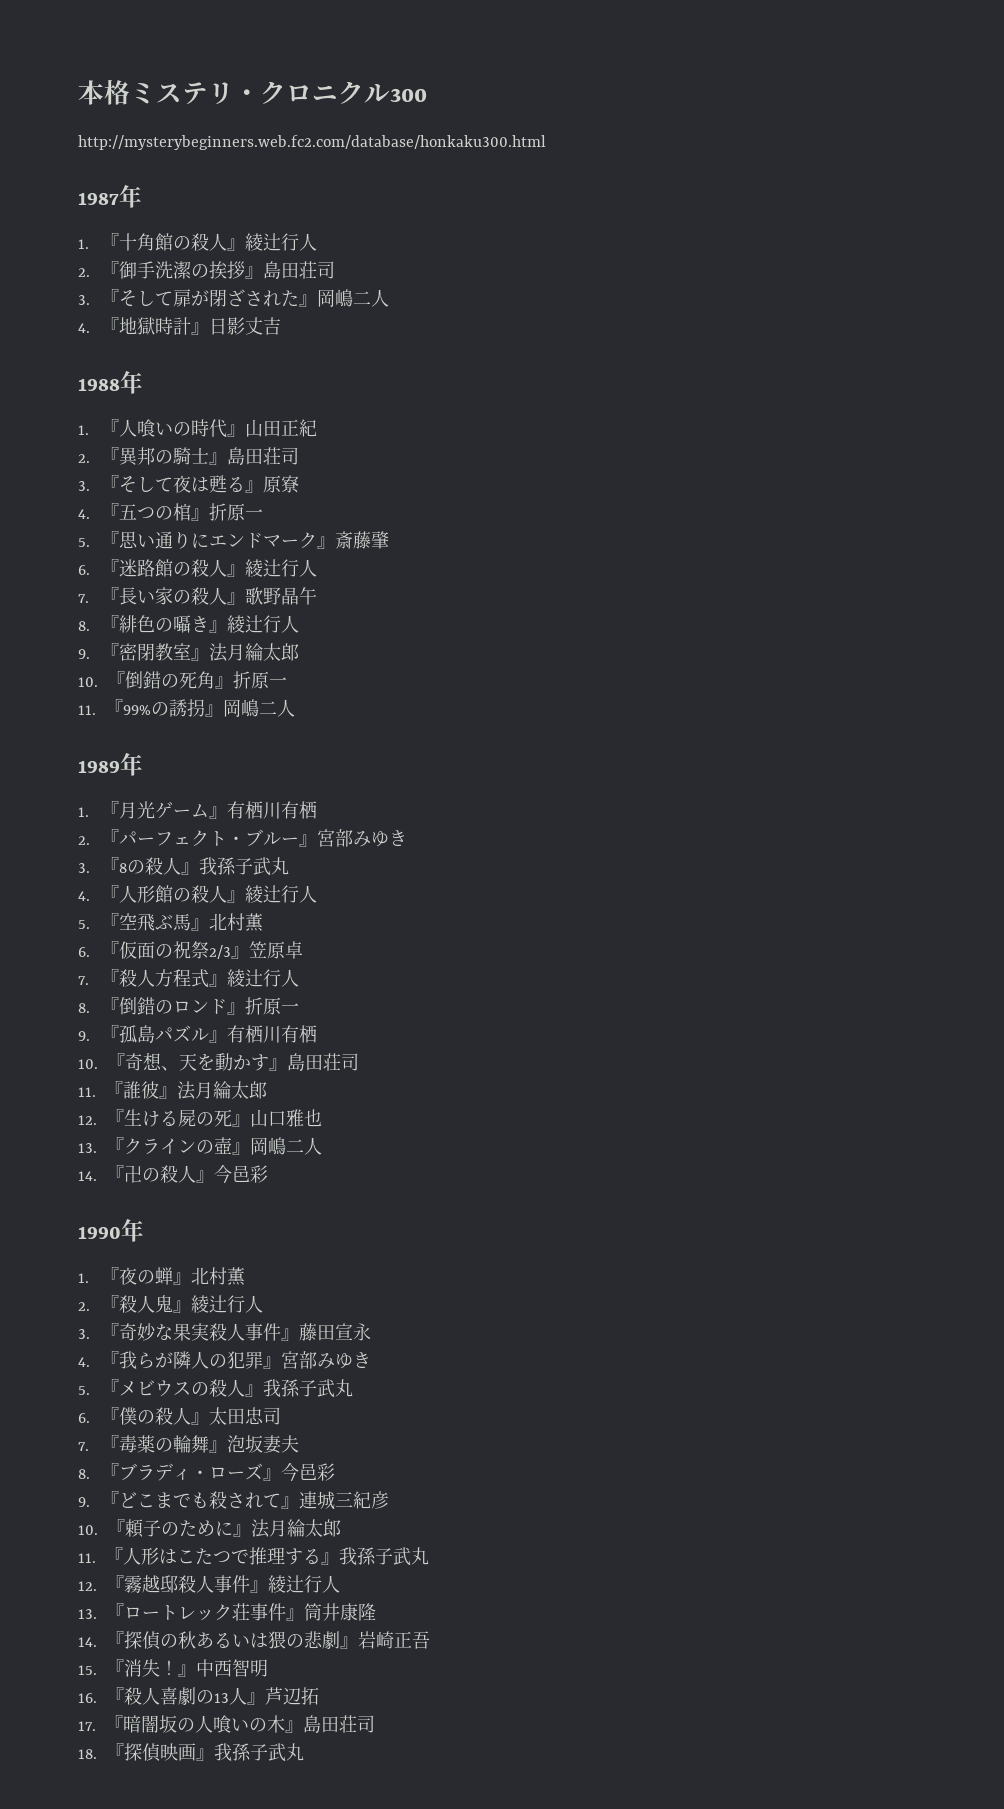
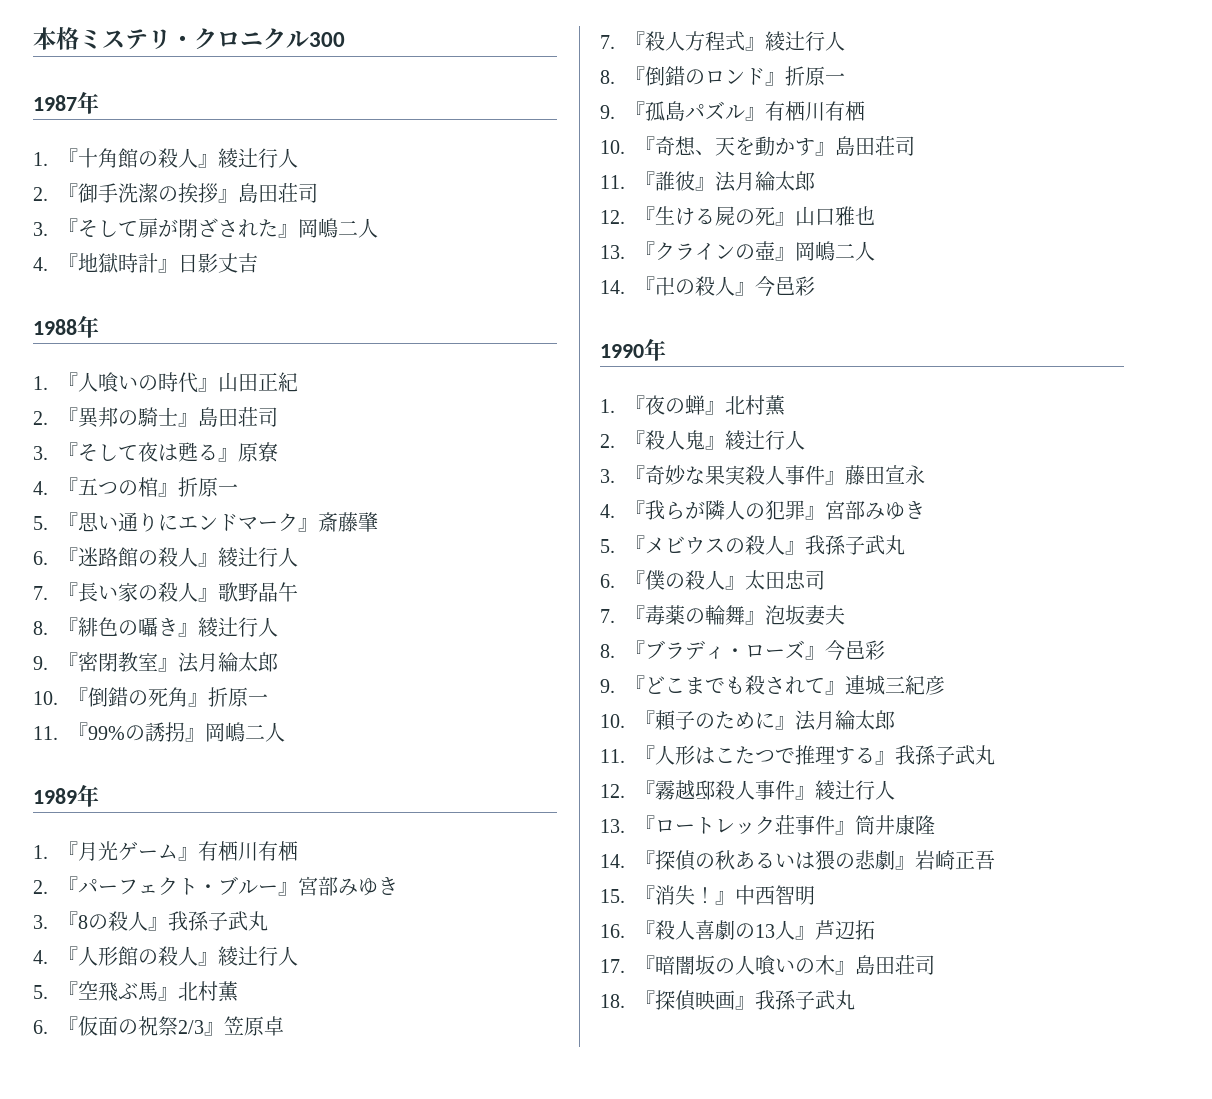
[78,135,546,150] // http://mysterybeginners.web.fc2.com/database/honkaku300.html -> (345, 39) none

